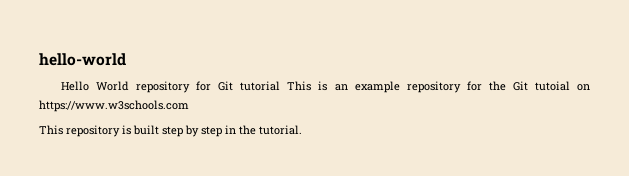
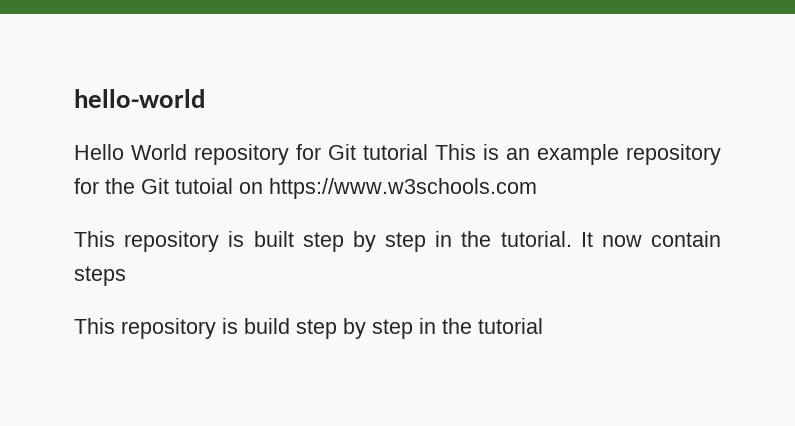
(302, 130) none -> [580,231,721,247] [74,266,126,286] [74,318,543,339] It now contain steps // This repository is build step by step in the tutorial

